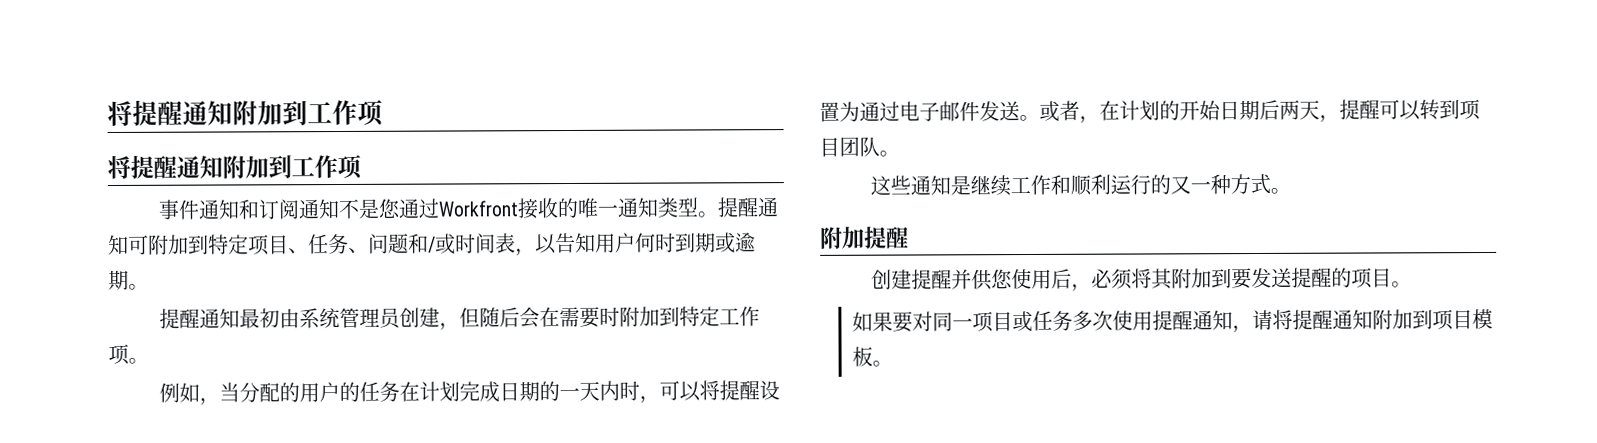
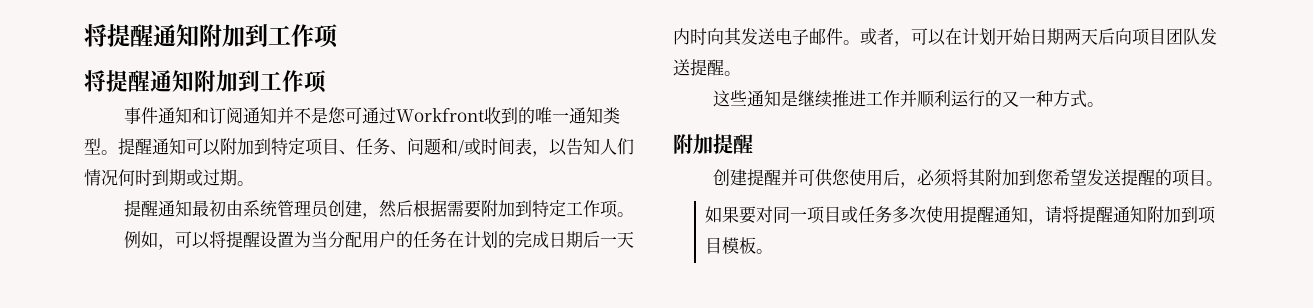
[337,198,400,220] 不是您 -> [276,107,362,124] 并不是您可
[516,198,558,220] 接收 -> [483,107,518,124] 收到
(149, 244) none -> [203,139,221,156] 以
[595,232,636,253] 用户 -> [600,138,634,155] [84,169,118,186] 人们情况
[735,232,756,253] 逾 -> [203,169,220,186] 过
[458,306,620,329] 但随后会在需要时 -> [378,200,481,218] 然后根据需要
[218,382,300,403] 当分配的 -> [174,231,362,249] 可以将提醒设置为当分配
(460, 391) none -> [497,231,515,248] 的
[538,381,560,402] 的 -> [582,231,600,248] 后
[638,380,780,404] [819,101,900,122] ，可以将提醒设置为通过 -> [707,27,775,46] 向其发送
[979,101,1020,122] 发送 -> (843, 36) none
[1099,99,1481,123] [819,136,880,157] 在计划的开始日期后两天，提醒可以转到项目团队 -> [911,28,1217,46] [673,59,724,76] 可以在计划开始日期两天后向项目团队发送提醒
[1009,174,1071,195] 工作和 -> [831,90,917,107] 推进工作并
(972, 279) none -> [797,169,815,186] 可
[1230,268,1252,290] 要 -> [1035,168,1087,186] 您希望

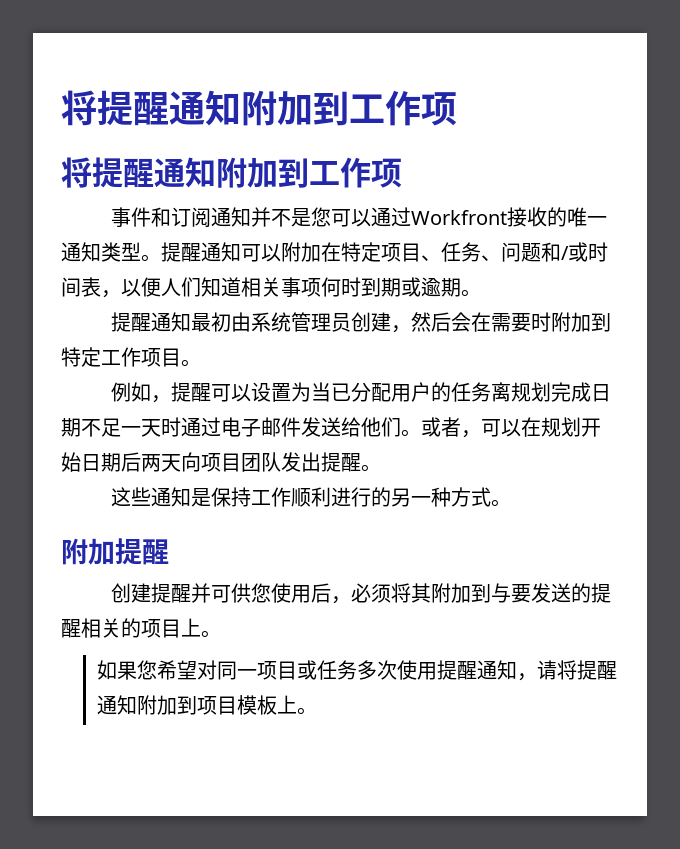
[157,107,192,124] 通知 -> (152, 217) none
(362, 115) none -> [351,209,372,227] 以
[483,107,518,124] 收到 -> [507,207,548,227] 接收
[254,138,271,155] 到 -> [321,242,341,262] 在
[566,138,634,155] [84,169,118,186] 告知人们情况 -> [141,277,321,297] 便人们知道相关事项
[203,169,220,186] 过 -> [421,277,441,297] 逾
[412,200,481,218] 根据需要 -> [451,312,552,332] 会在需要时
(618, 209) none -> [161,348,181,367] 目
[174,231,260,249] 可以将提醒 -> [171,382,252,402] 提醒可以
(328, 239) none -> [331,383,352,401] 已
[446,231,634,249] [673,27,843,46] 在计划的完成日期后一天内时向其发送电子邮件 -> [491,382,612,402] [61,417,401,437] 离规划完成日期不足一天时通过电子邮件发送给他们
[962,28,979,45] 计 -> [541,417,561,437] 规
[1064,28,1115,45] 两天后 -> [121,452,181,472] 后两天
[673,59,690,76] 送 -> [301,452,321,472] 出
[797,90,1019,108] 继续推进工作并顺利运行的又 -> [211,487,412,507] 保持工作顺利进行的另
[1035,168,1206,187] 您希望发送提醒的项目 -> [491,583,612,603] [61,618,201,638] 与要发送的提醒相关的项目上
[739,206,757,224] 要 -> [137,660,198,680] 您希望
(757, 245) none -> [277,695,298,714] 上

